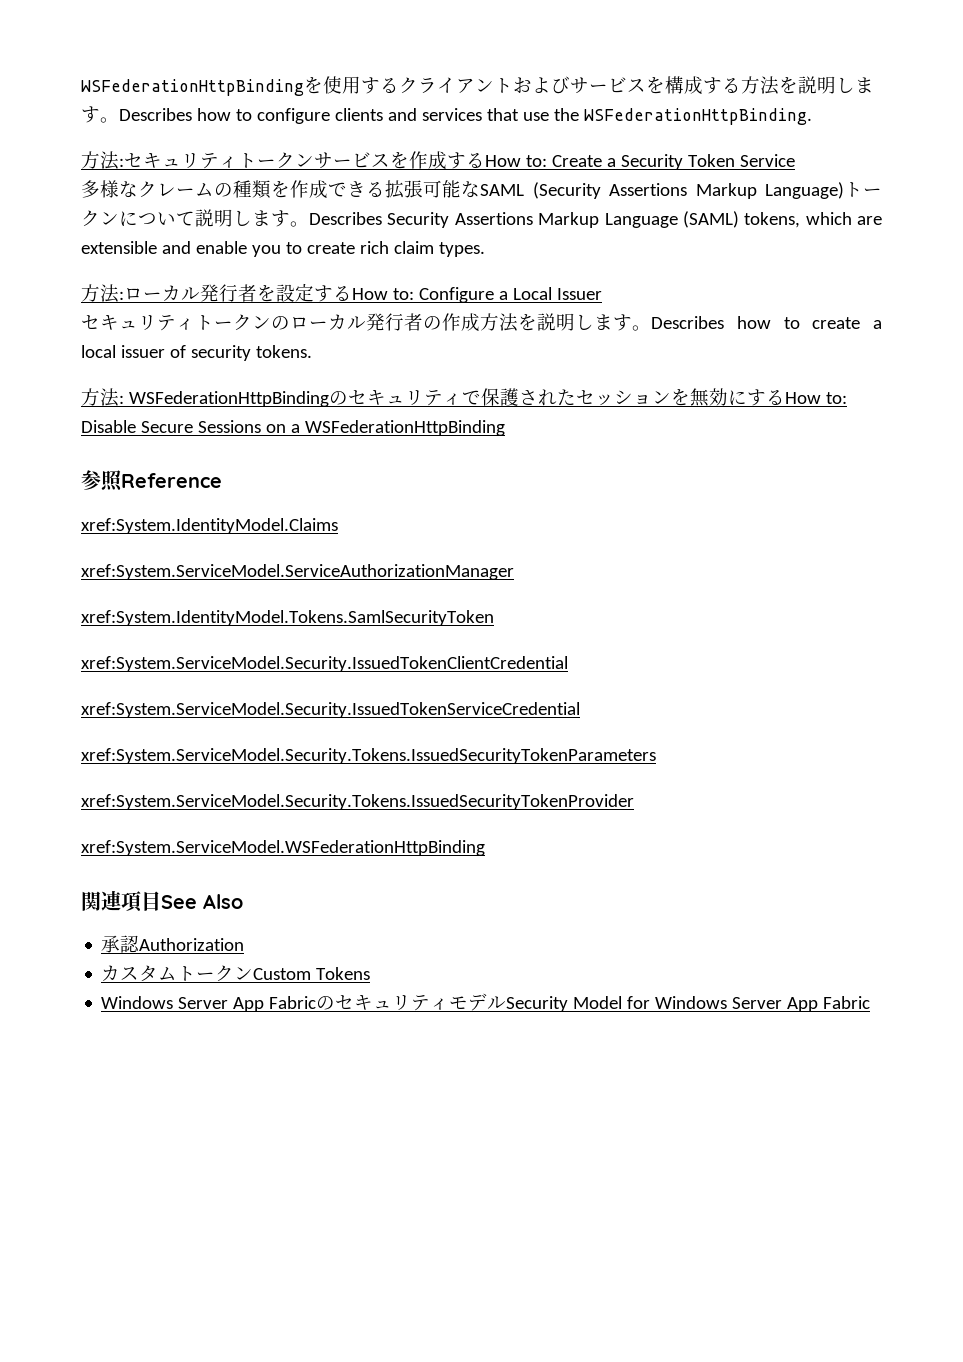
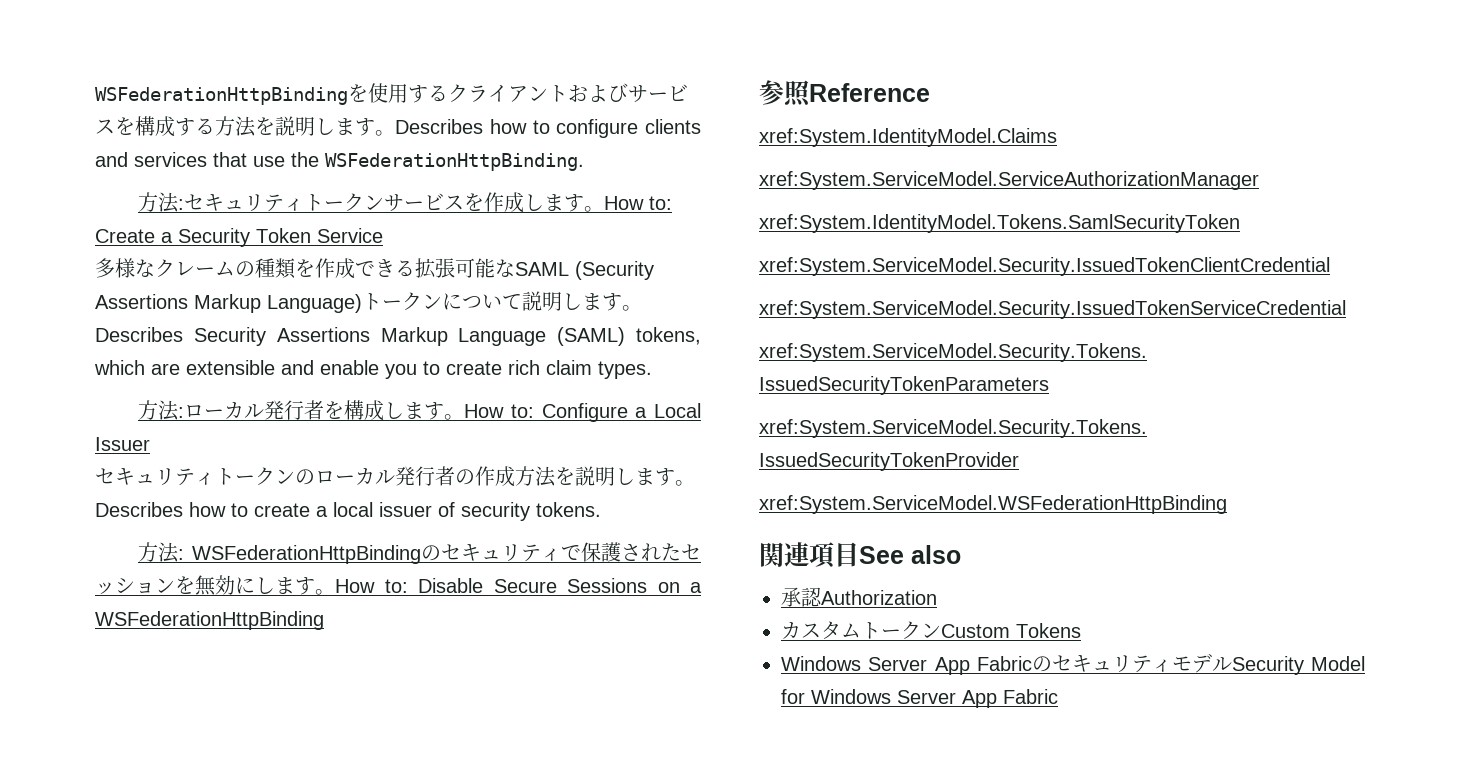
[447,152,485,169] する -> [524,194,605,212] します。
[276,283,352,302] 設定する -> [344,400,465,421] 構成します。
[746,389,785,406] する -> [255,577,335,595] します。
[203,894,243,909] Also -> [911,545,961,564] also

